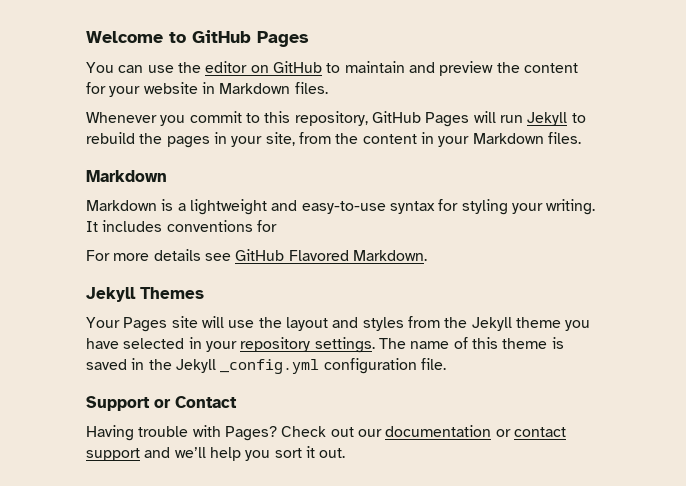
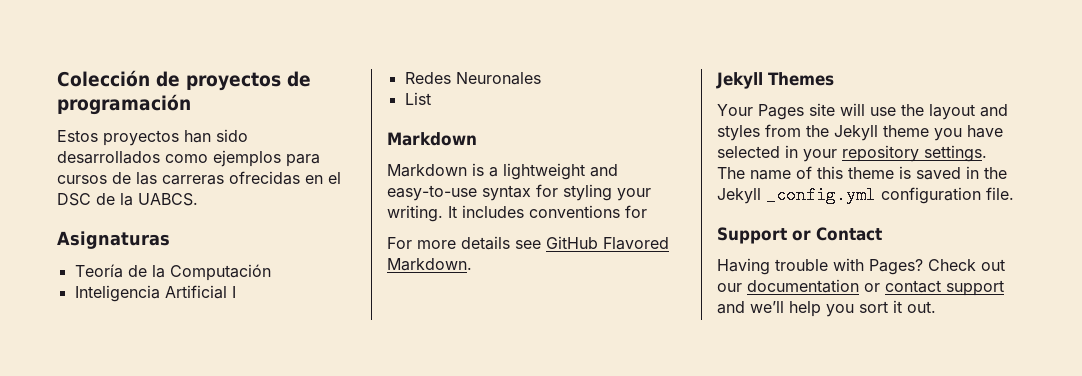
[86,30,309,47] [86,61,578,76] [86,82,328,97] [86,111,586,127] [86,132,581,148] Welcome to GitHub Pages // You can use the editor on GitHub to maintain and preview the content for your website in Markdown files. // Whenever you commit to this repository, GitHub Pages will run Jekyll to rebuild the pages in your site, from the content in your Markdown files. -> [57,70,311,91] [57,94,191,115] [57,129,248,146] [57,150,320,167] [57,171,341,185] [57,193,198,206] [57,231,170,249] [74,264,271,281] [74,285,236,302] [404,72,541,85] [404,92,431,105] Colección de proyectos de programación // Estos proyectos han sido desarrollados como ejemplos para cursos de las carreras ofrecidas en el DSC de la UABCS. // Asignaturas // Teoría de la Computación // Inteligencia Artificial I // Redes Neuronales // List

